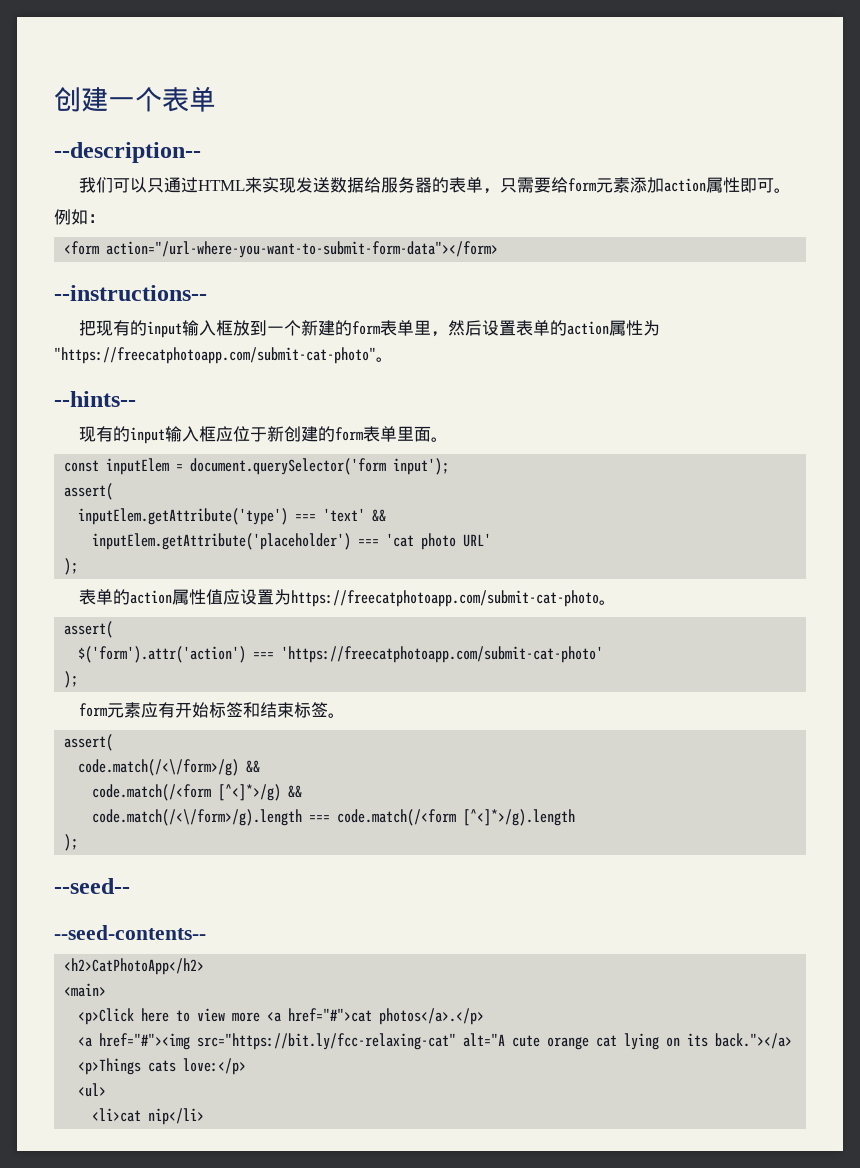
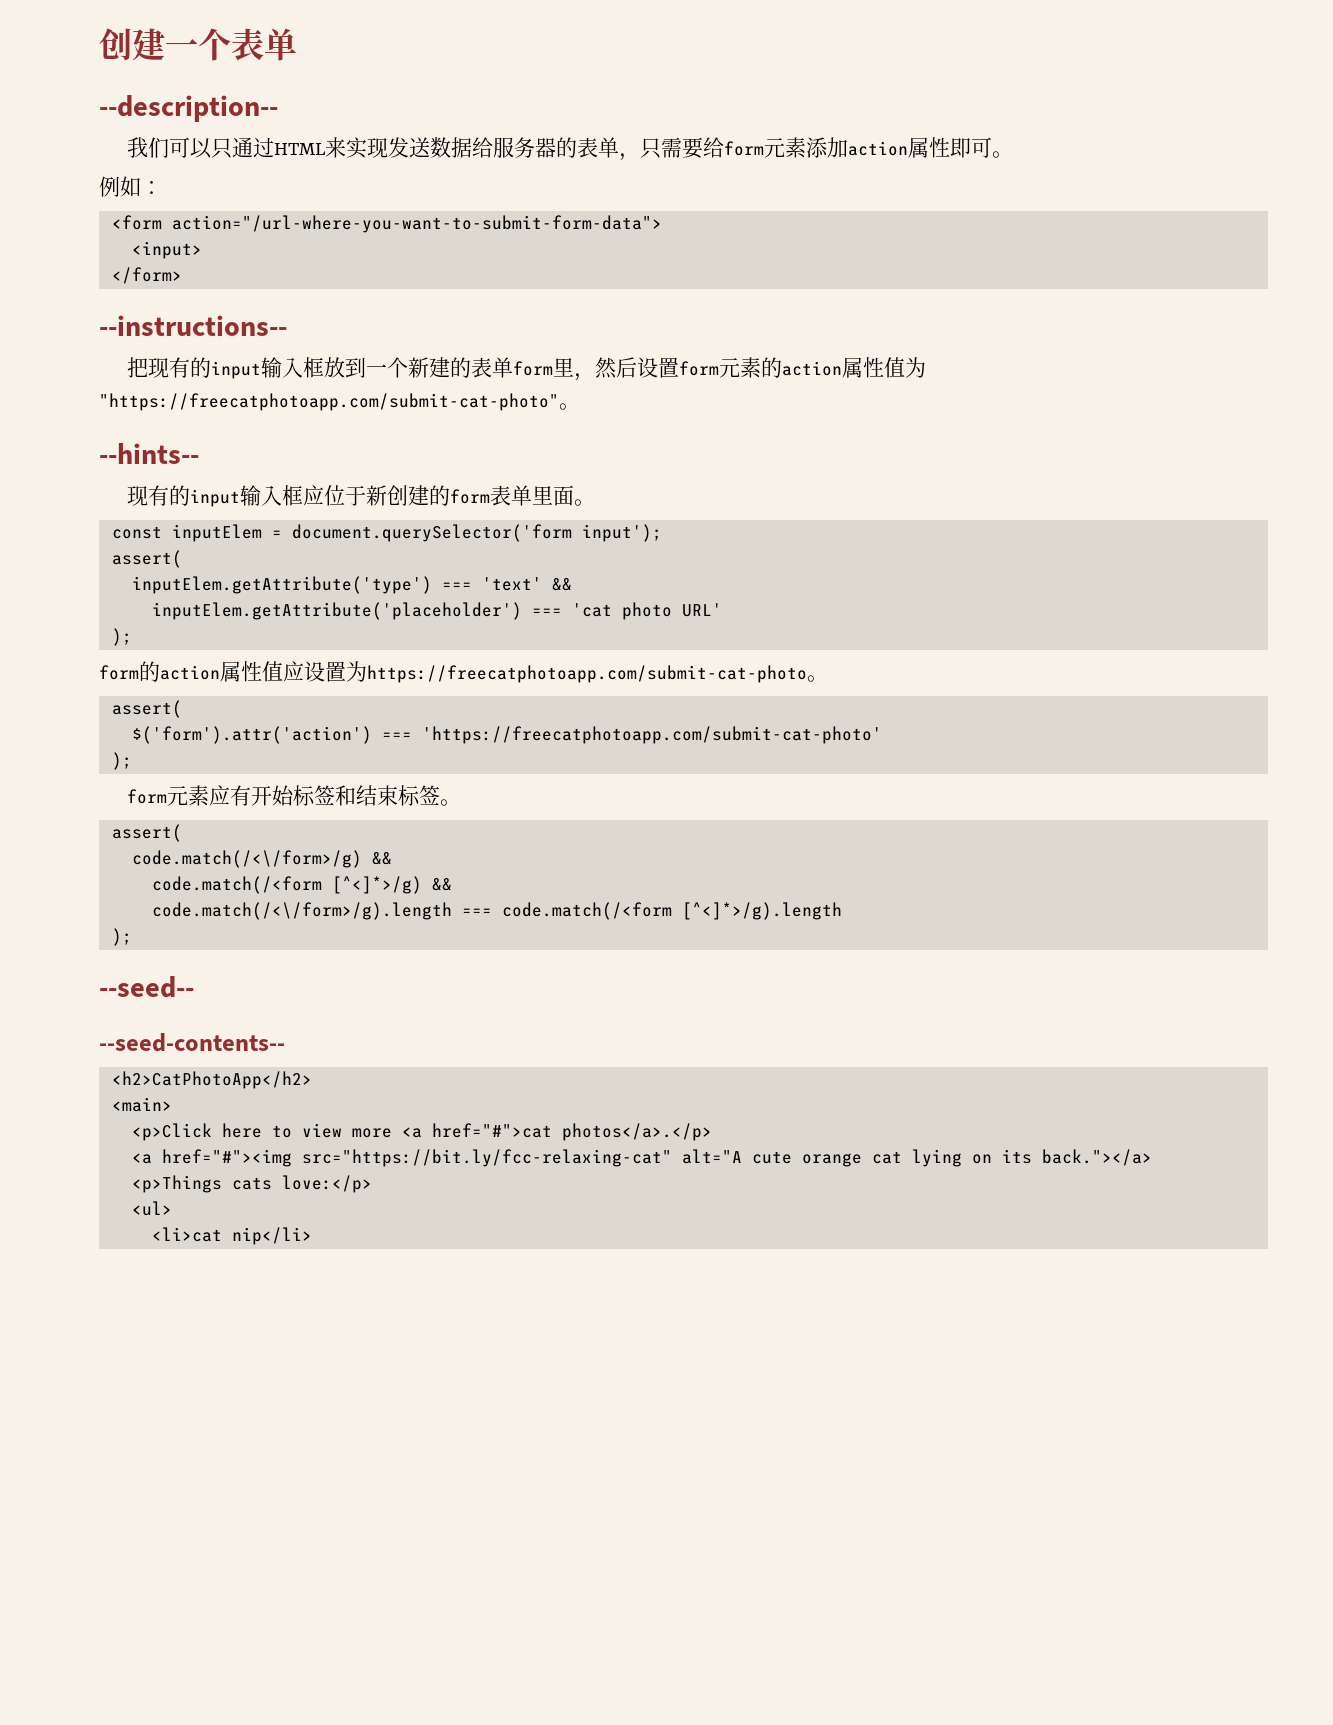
[106,241,499,258] action="/url-where-you-want-to-submit-form-data"></form> -> [171,215,662,233] [131,241,202,259] [111,267,182,284] action="/url-where-you-want-to-submit-form-data"> // <input> // </form>
[351,320,414,336] form表单 -> [470,357,553,378] 表单form
[515,320,643,336] 表单的action属性 -> [678,357,905,378] form元素的action属性值
[78,589,113,605] 表单 -> [99,665,139,680] form

